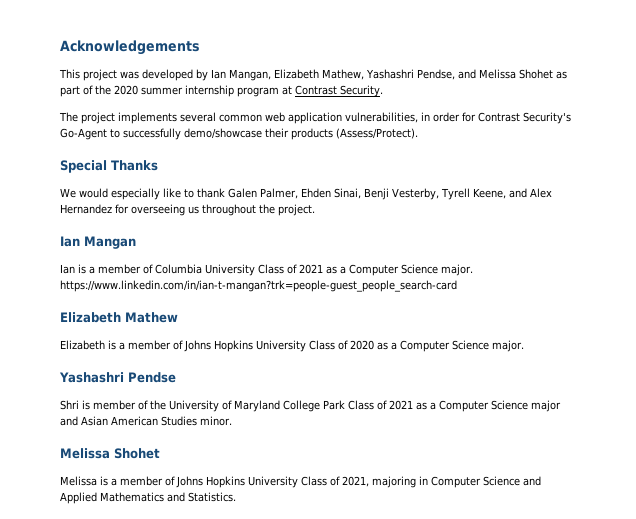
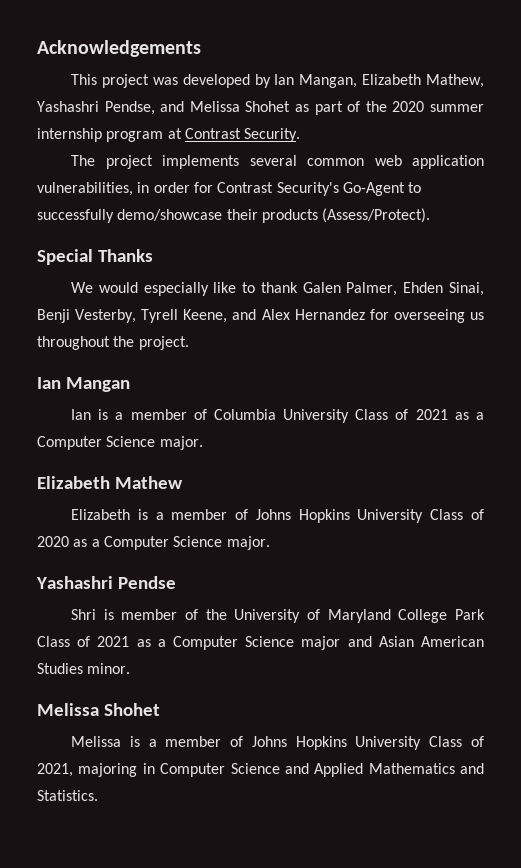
[60,280,457,292] https://www.linkedin.com/in/ian-t-mangan?trk=people-guest_people_search-card -> (203, 443) none

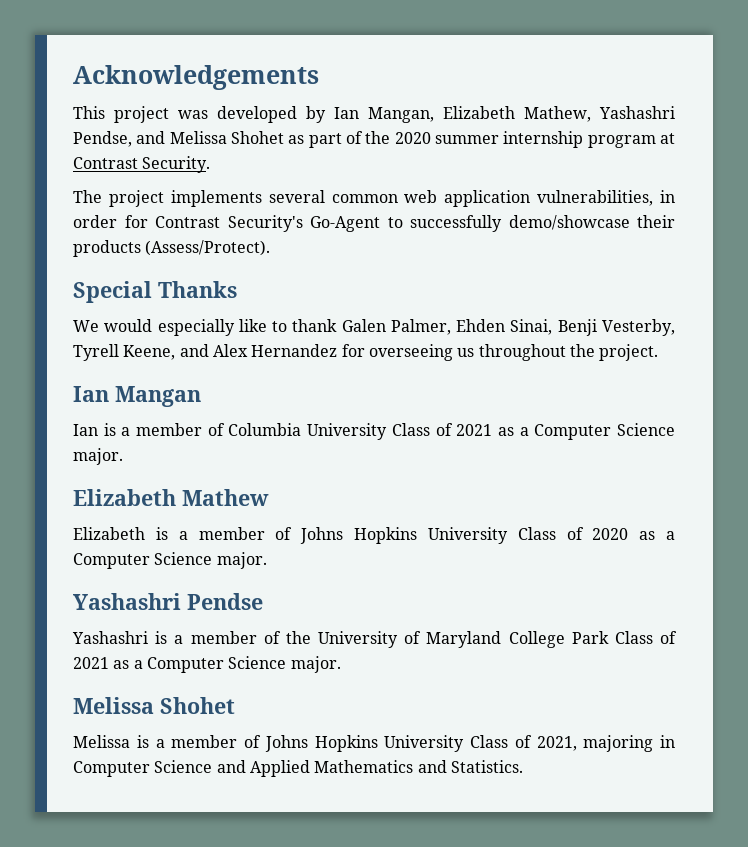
[71,609,114,620] Shri is -> [72,631,184,644] Yashashri is a
[301,636,484,650] [37,663,131,674] major and Asian American Studies minor. -> [290,656,341,673] major.

